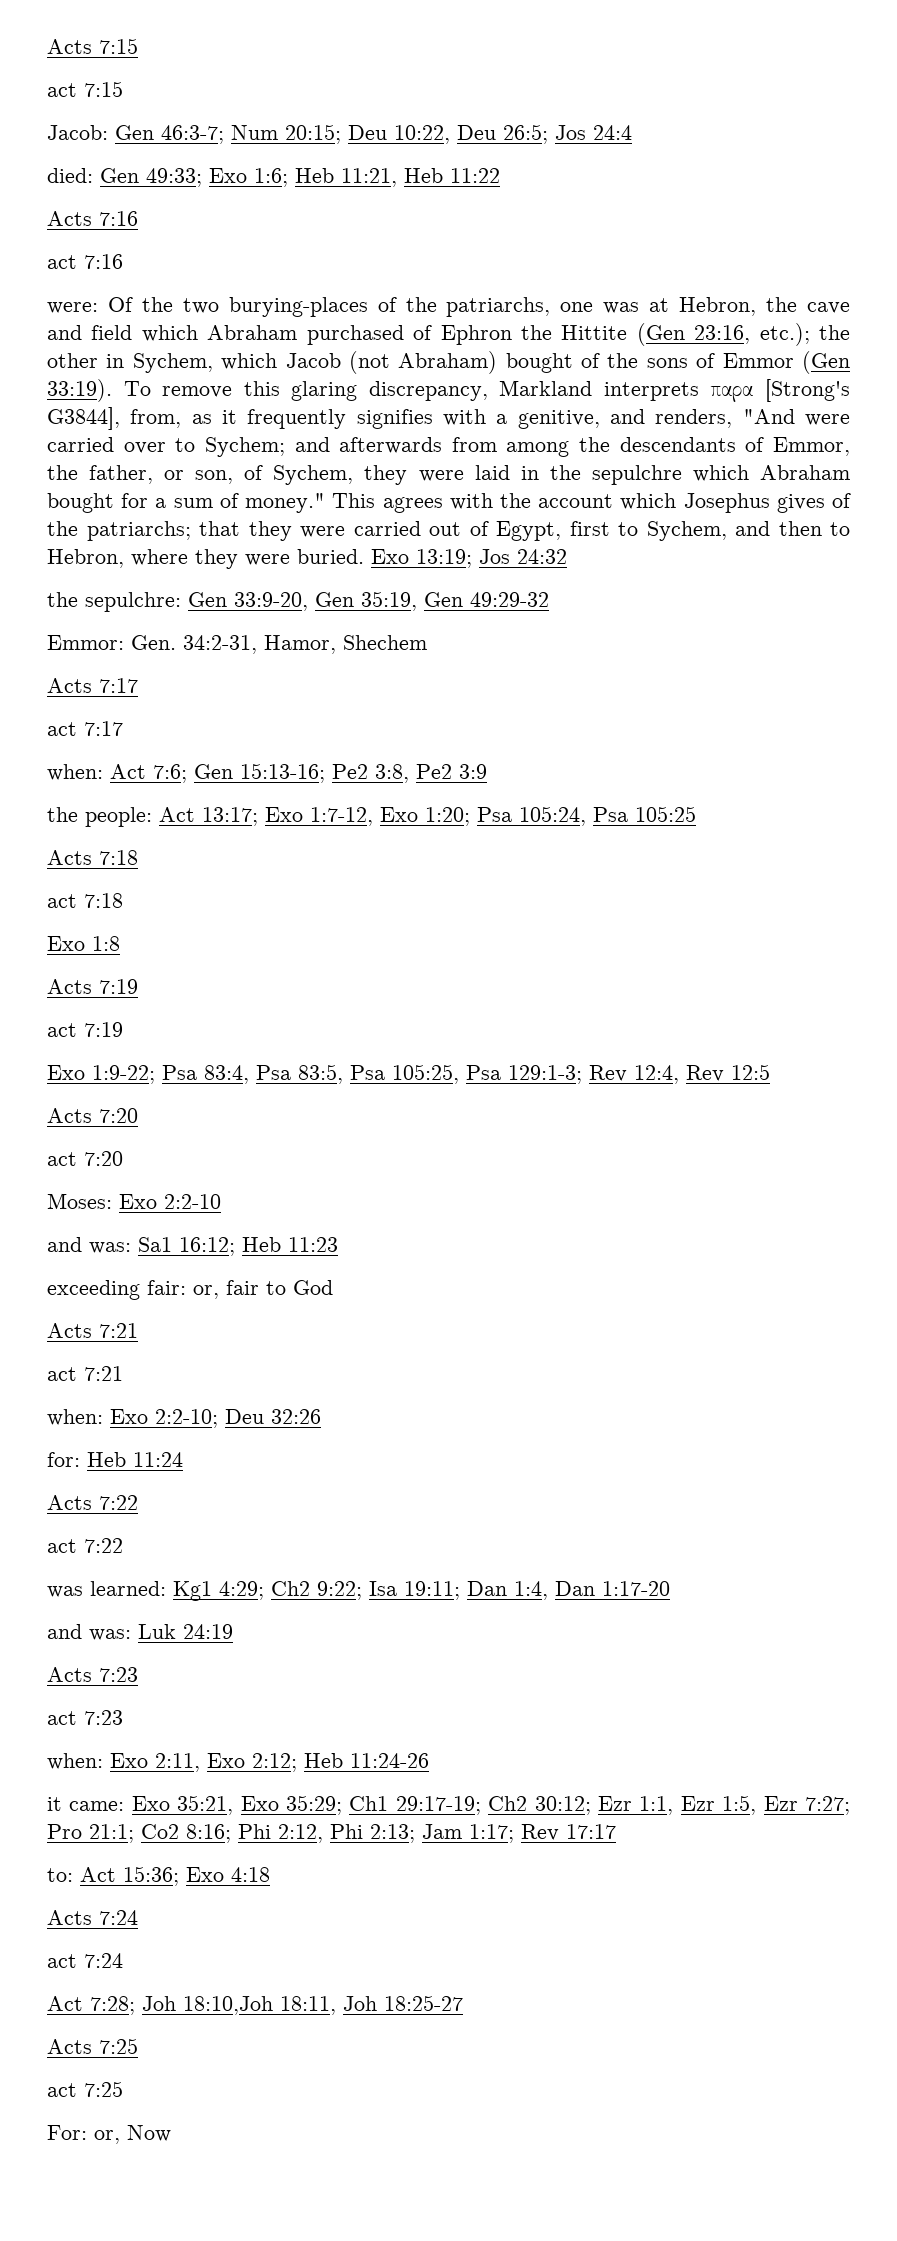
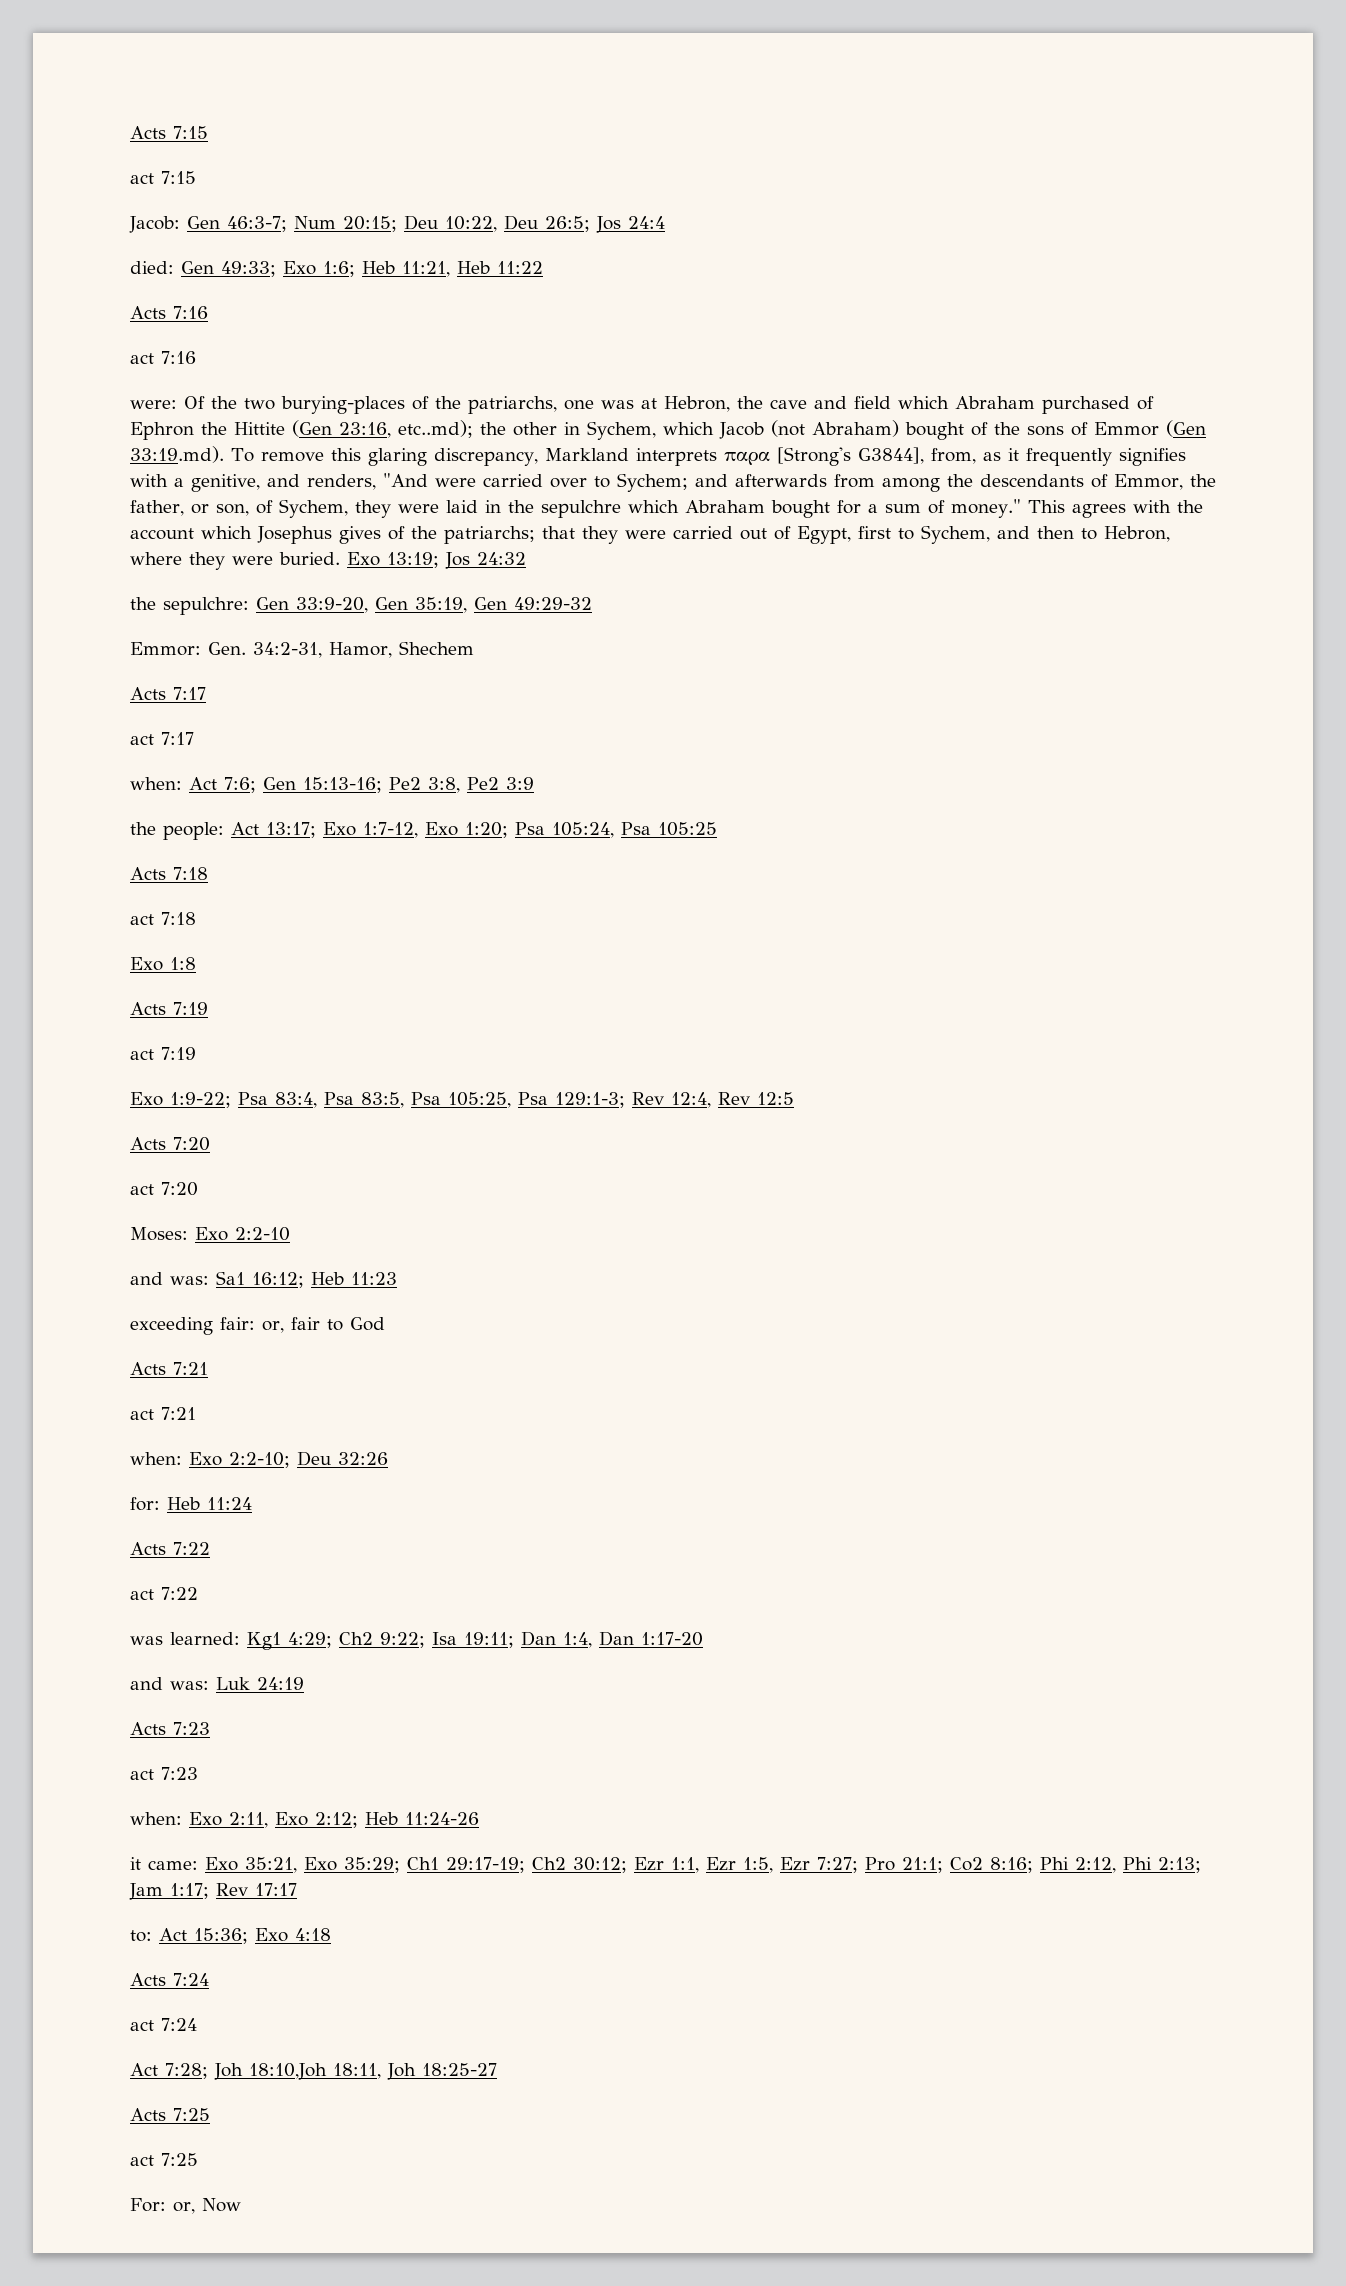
[759,323,810,346] etc.); -> [398,420,473,438] etc..md);
[47,379,112,402] 33:19). -> [130,446,224,463] 33:19.md).

